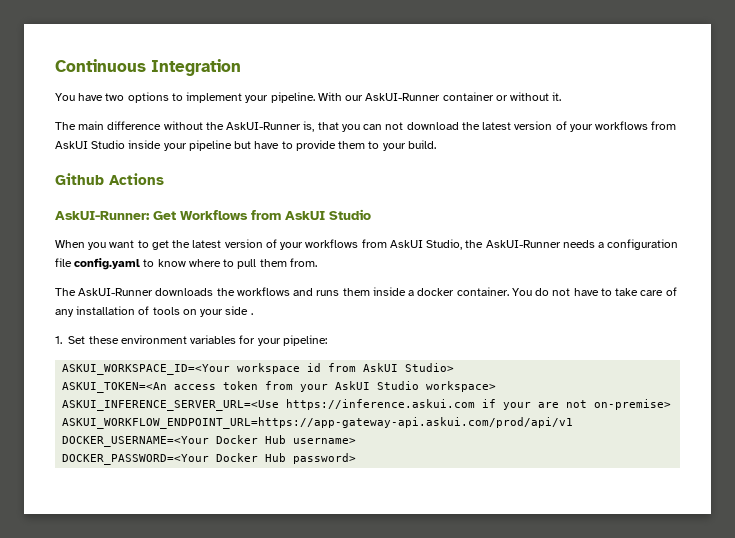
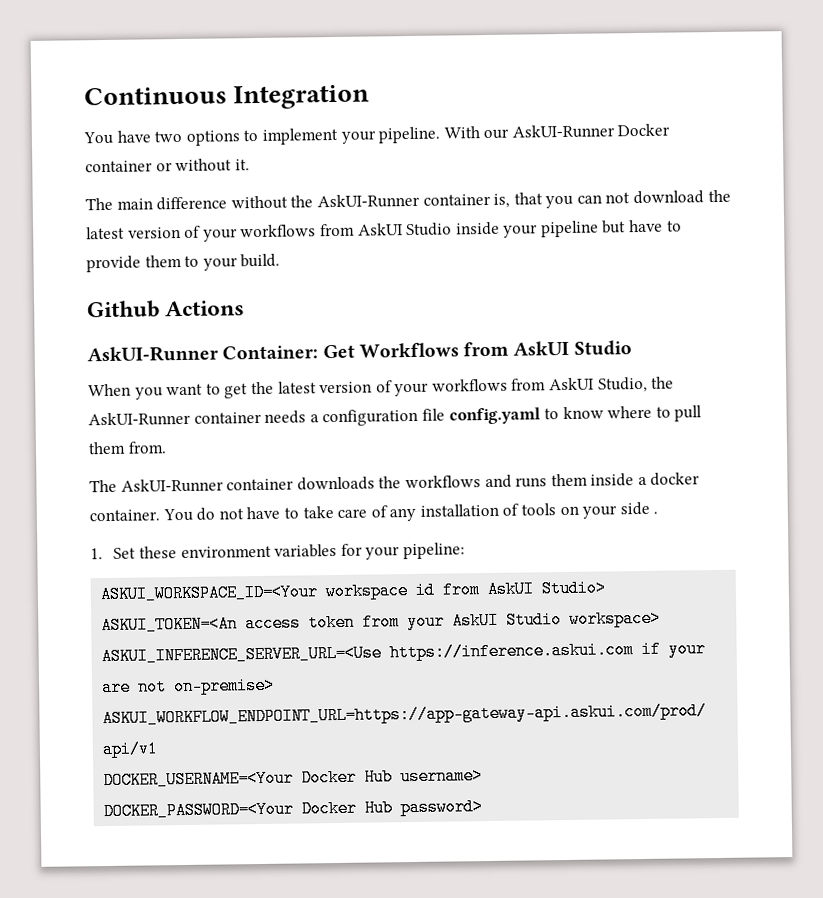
(441, 97) none -> [617,123,671,137] Docker
(302, 126) none -> [422,193,491,206] container
[55,211,150,220] AskUI-Runner: -> [87,345,319,363] AskUI-Runner Container:
(561, 244) none -> [193,411,262,424] container
(154, 292) none -> [226,478,295,491] container

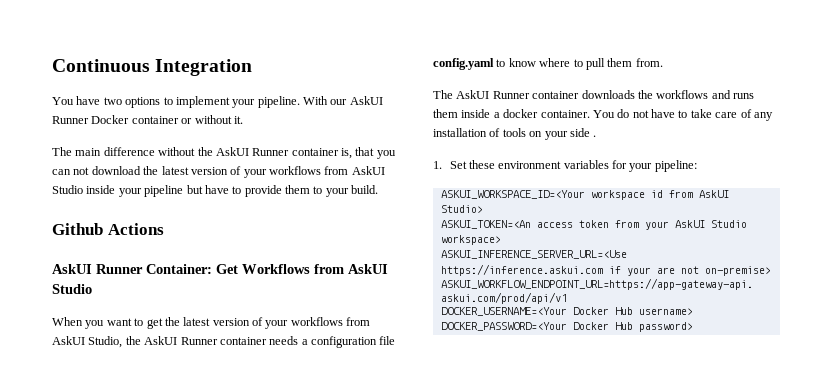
[511,124,615,139] AskUI-Runner -> [349,96,383,105] [52,116,89,124] AskUI Runner
[316,193,420,209] AskUI-Runner -> [215,147,290,156] AskUI Runner
[87,345,219,363] AskUI-Runner -> [52,264,143,274] AskUI Runner
[88,411,191,427] AskUI-Runner -> [144,336,218,345] AskUI Runner
[120,478,224,493] AskUI-Runner -> [456,90,530,99] AskUI Runner

